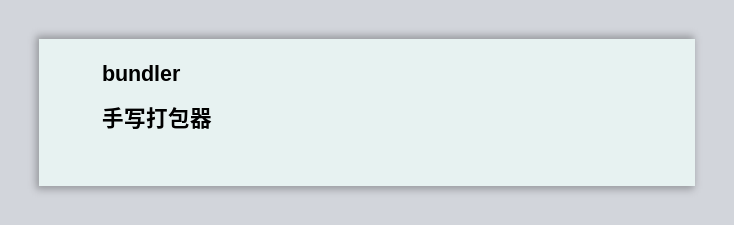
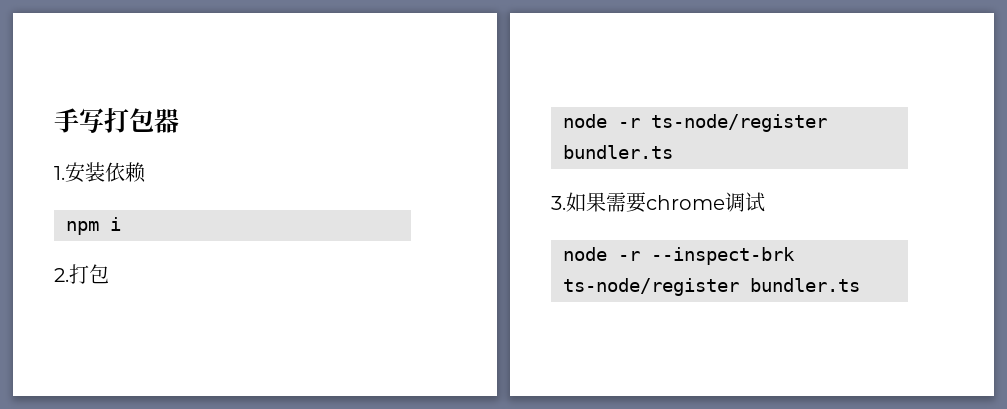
[102,65,181,81] bundler // -> (54, 120) none
(212, 118) none -> [54,162,146,183] [66,217,121,235] [54,264,109,284] [563,114,827,132] [563,145,673,159] [551,192,765,213] [563,247,795,265] [563,278,860,296] // 1.安装依赖 // npm i // 2.打包 // node -r ts-node/register bundler.ts // 3.如果需要chrome调试 // node -r --inspect-brk ts-node/register bundler.ts

